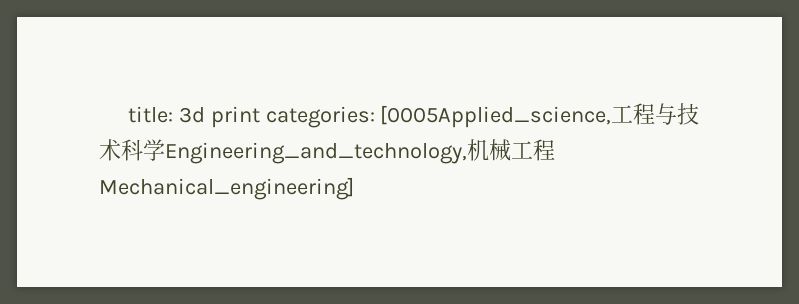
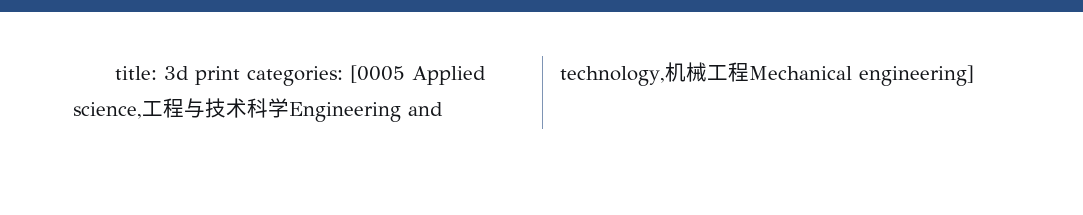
[380,105,612,128] [0005Applied_science, -> [349,65,486,85] [73,102,142,119] [0005 Applied science,
[165,139,555,164] [99,177,354,200] Engineering_and_technology,机械工程Mechanical_engineering] -> [289,102,443,122] [560,62,974,86] Engineering and technology,机械工程Mechanical engineering]

